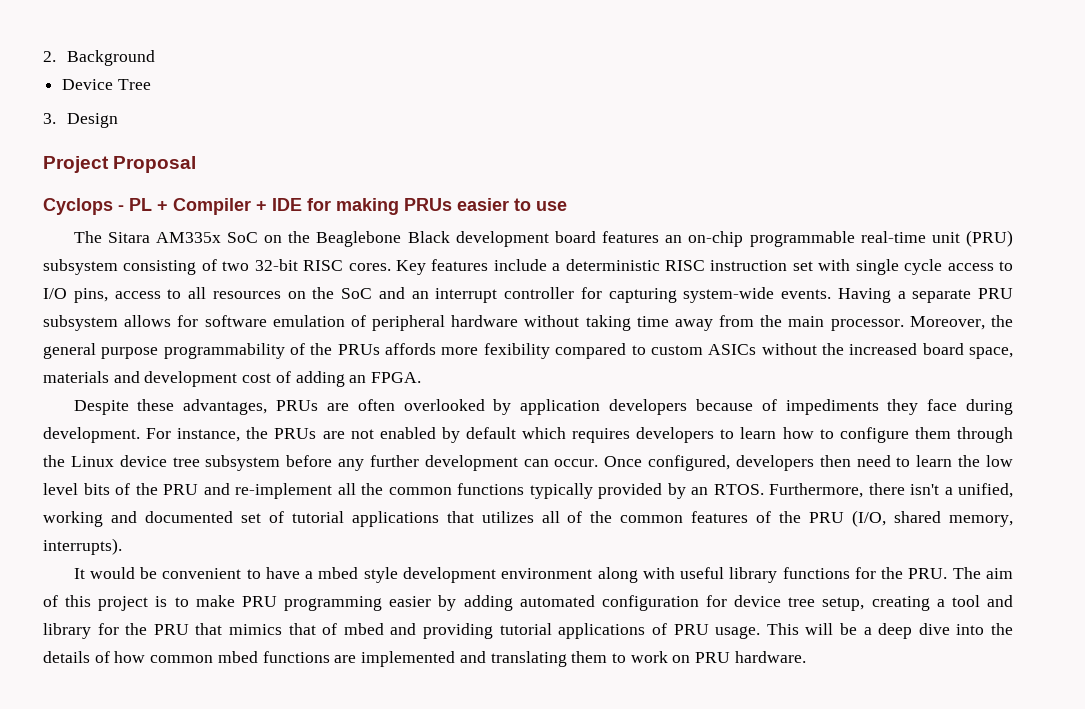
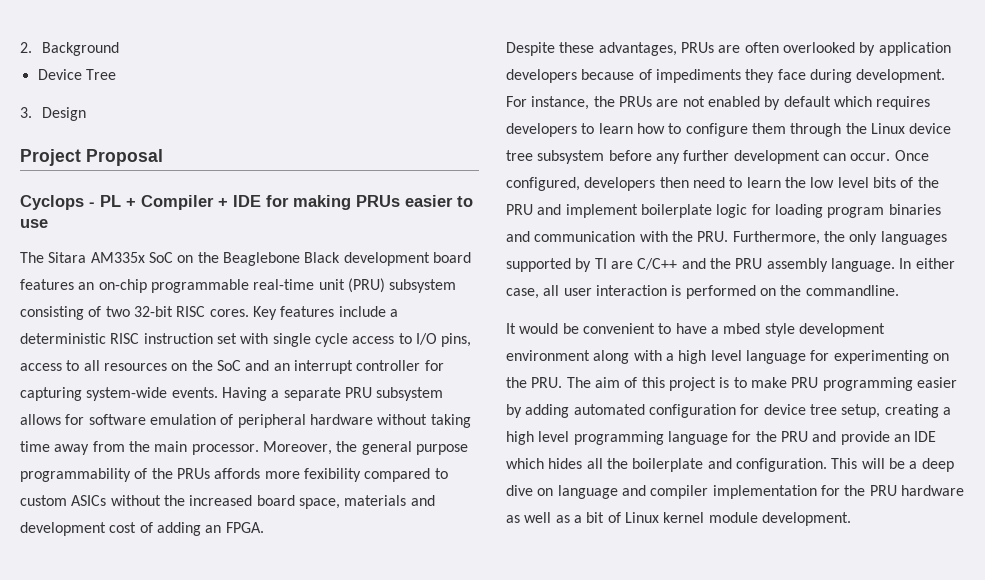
[235,483,1013,499] [43,510,1013,527] [43,538,122,555] re-implement all the common functions typically provided by an RTOS. Furthermore, there isn't a unified, working and documented set of tutorial applications that utilizes all of the common features of the PRU (I/O, shared memory, interrupts). -> [565,204,941,218] [506,231,947,245] [506,258,955,272] [506,285,899,299] implement boilerplate logic for loading program binaries and communication with the PRU. Furthermore, the only languages supported by TI are C/C++ and the PRU assembly language. In either case, all user interaction is performed on the commandline.
[680,567,876,583] useful library functions for -> [665,350,949,364] a high level language for experimenting on
[951,595,1013,607] [43,623,761,639] tool and library for the PRU that mimics that of mbed and providing tutorial applications of PRU usage. -> [506,431,937,445] [506,458,827,472] high level programming language for the PRU and provide an IDE which hides all the boilerplate and configuration.
[956,623,1013,635] [43,651,806,667] into the details of how common mbed functions are implemented and translating them to work on PRU hardware. -> [537,485,964,499] [506,512,851,526] on language and compiler implementation for the PRU hardware as well as a bit of Linux kernel module development.

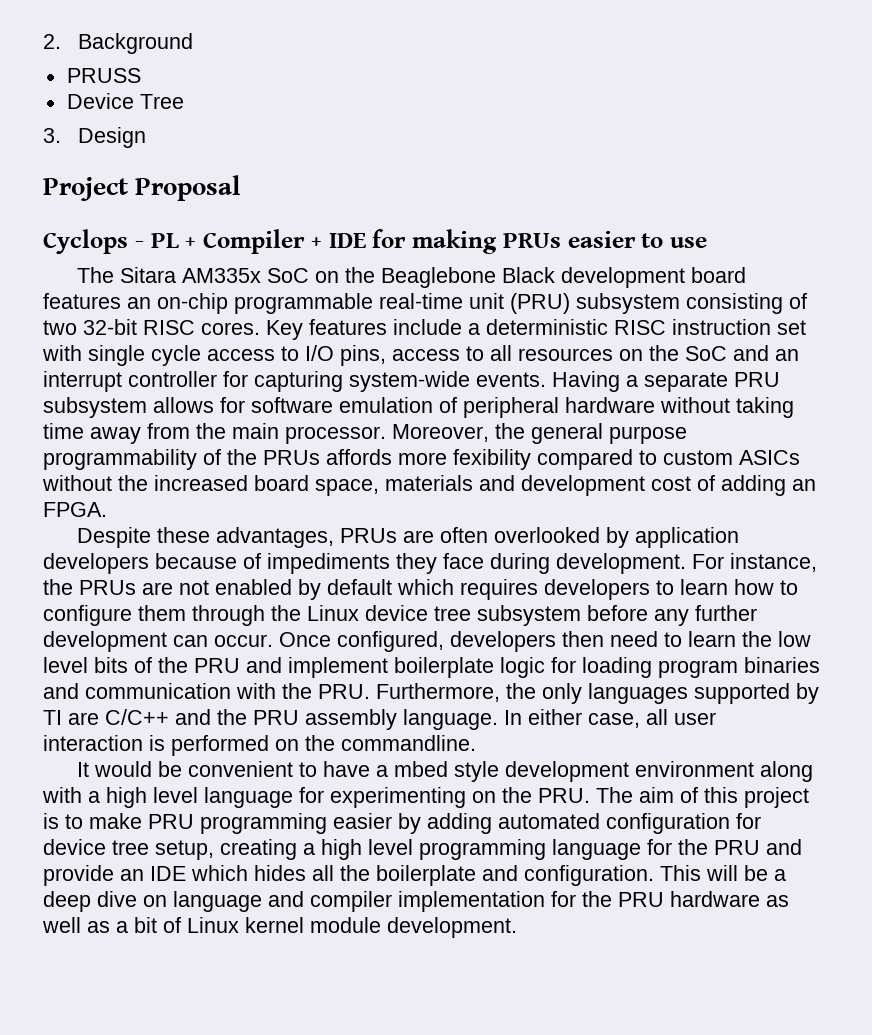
(119, 49) none -> [66,68,141,83] // PRUSS

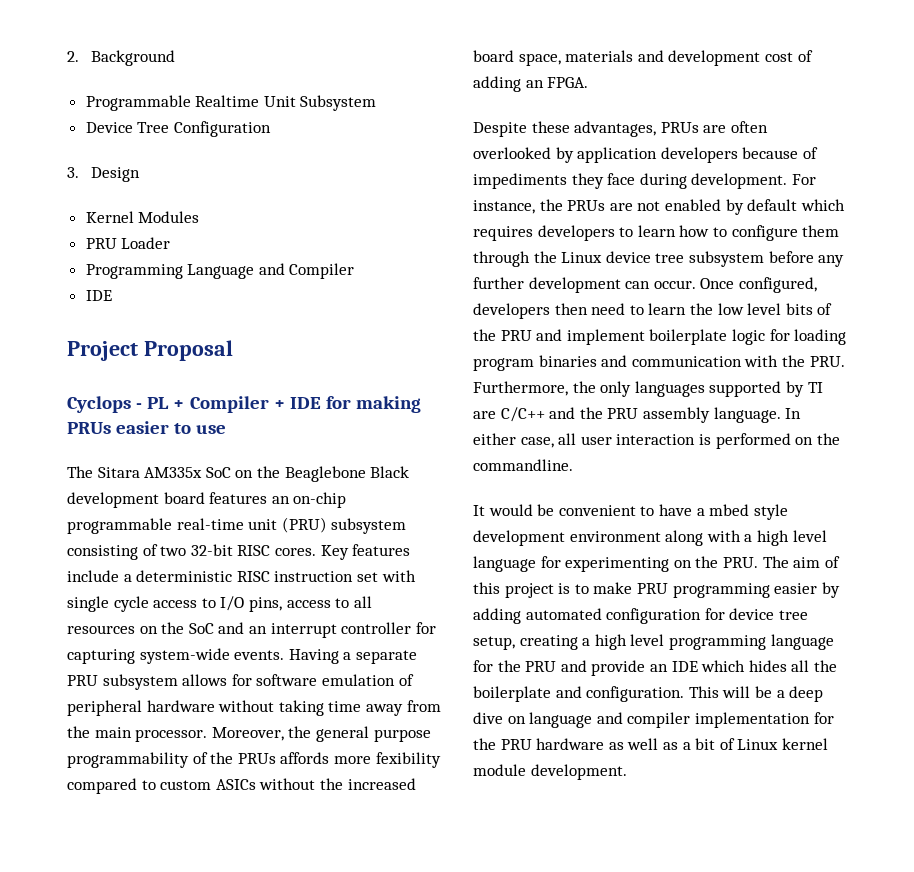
[66,68,141,83] PRUSS -> [85,95,377,111] Programmable Realtime Unit Subsystem
(184, 101) none -> [173,121,271,137] Configuration
(147, 137) none -> [85,211,200,223] [85,237,171,249] [85,263,355,279] [85,290,112,301] // Kernel Modules // PRU Loader // Programming Language and Compiler // IDE

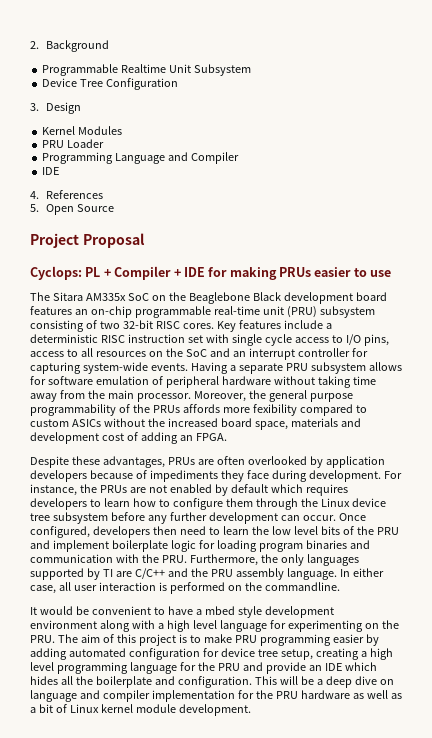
(112, 295) none -> [30,190,104,199] [30,204,115,215] // 4. References // 5. Open Source
[67,396,143,413] Cyclops - -> [30,266,82,280] Cyclops:

